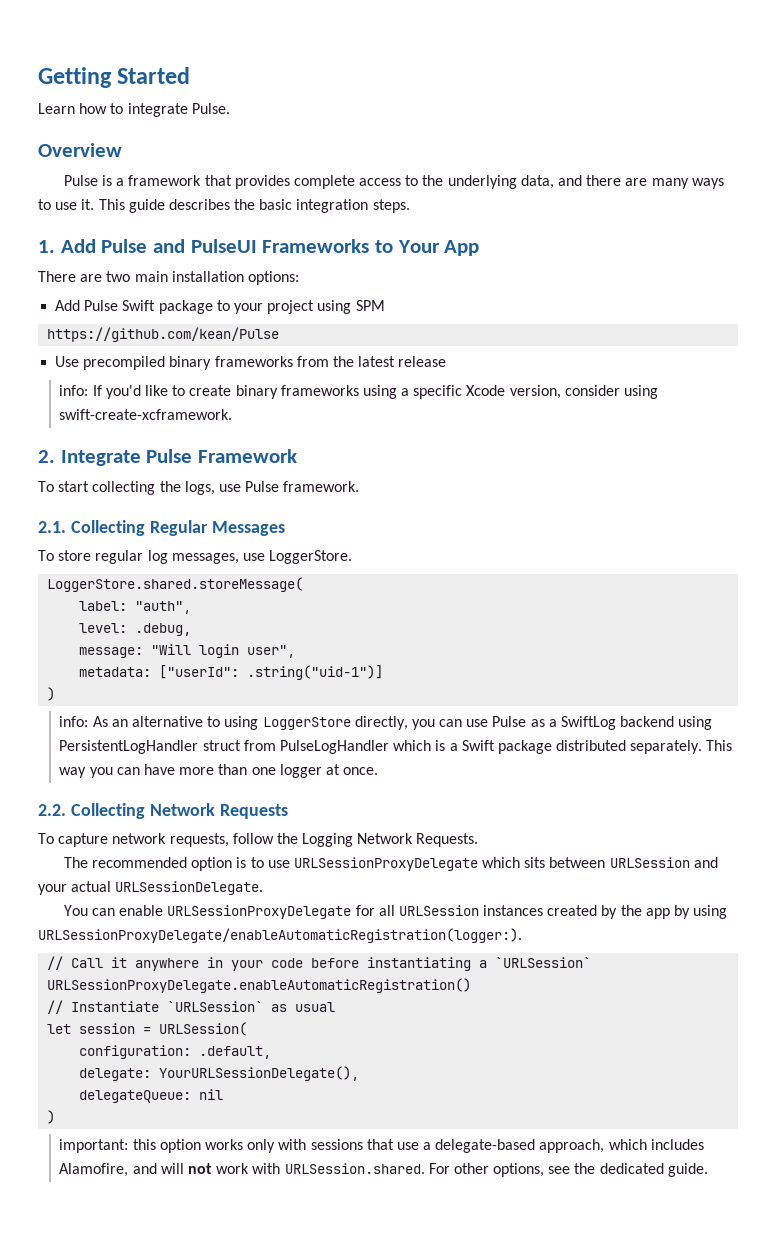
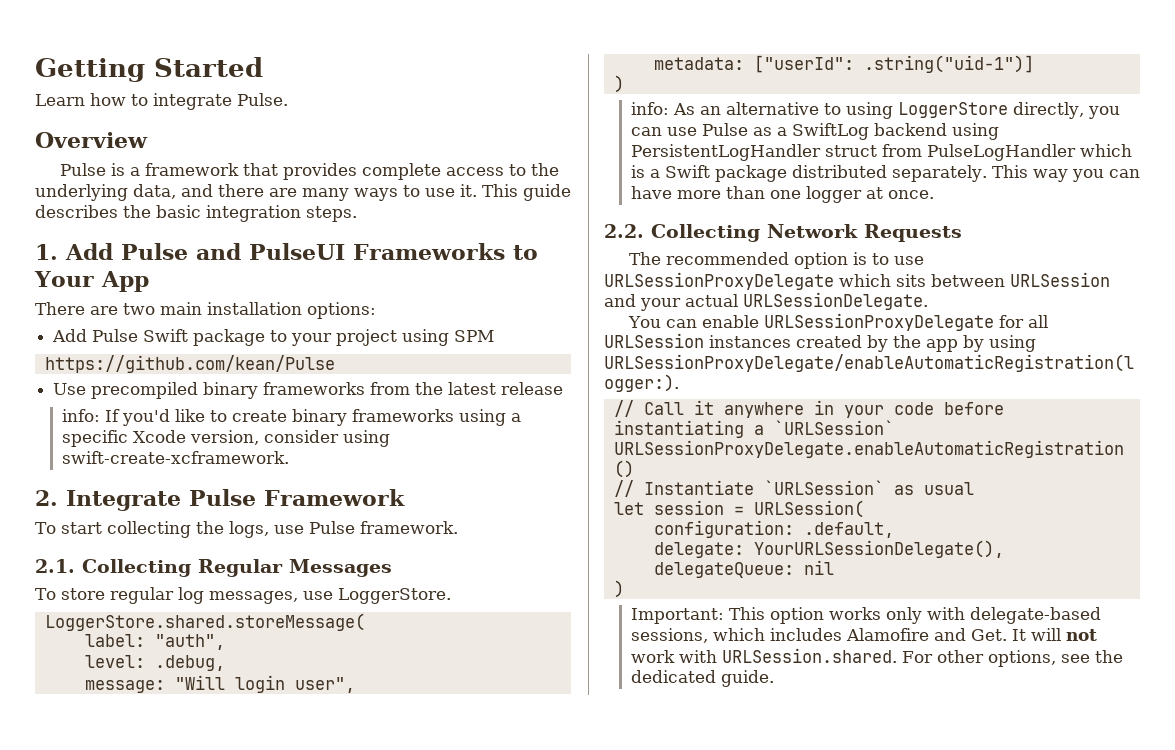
[38,833,479,847] // To capture network requests, follow the Logging Network Requests. -> (962, 233) none
[59,1139,156,1153] important: this -> [630,607,765,624] Important: This
[310,1139,704,1153] [59,1163,157,1177] sessions that use a delegate-based approach, which includes Alamofire, and -> [969,607,1101,624] [630,628,1026,643] delegate-based sessions, which includes Alamofire and Get. It

